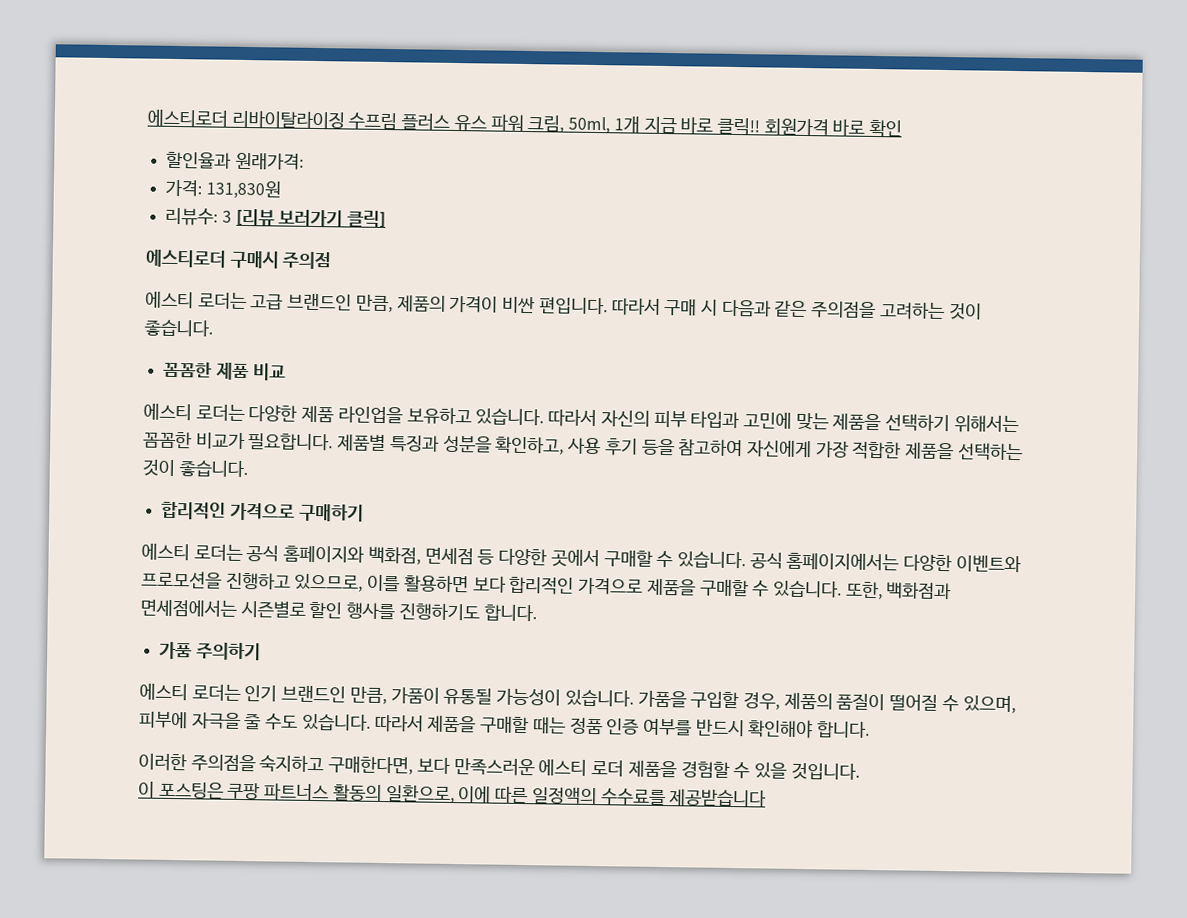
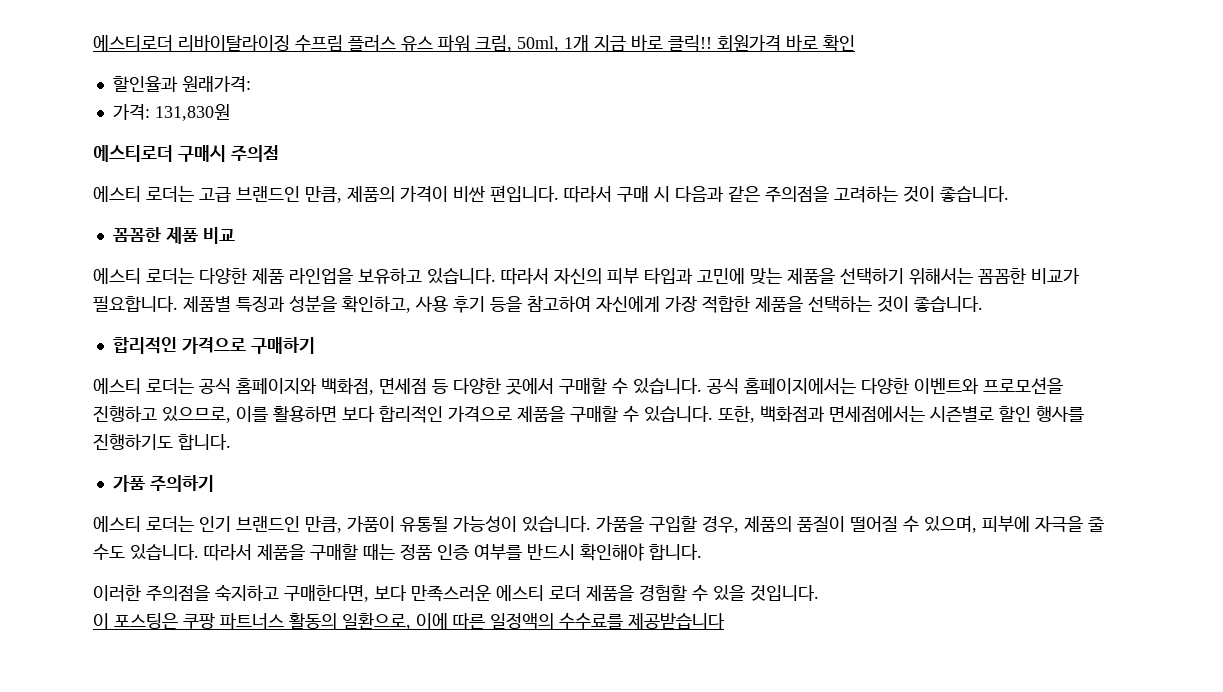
[165,207,387,229] // 리뷰수: 3 [리뷰 보러가기 클릭] -> (230, 112) none

